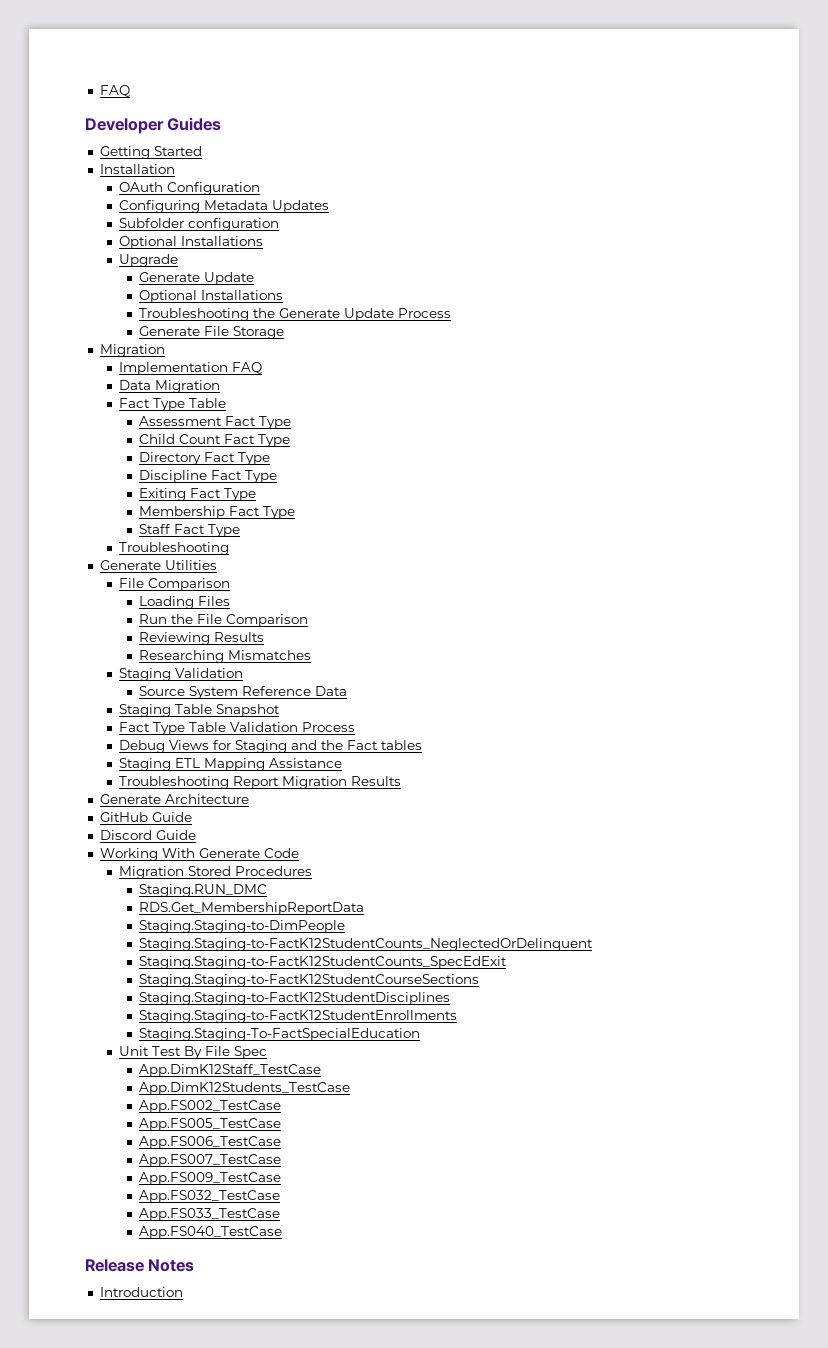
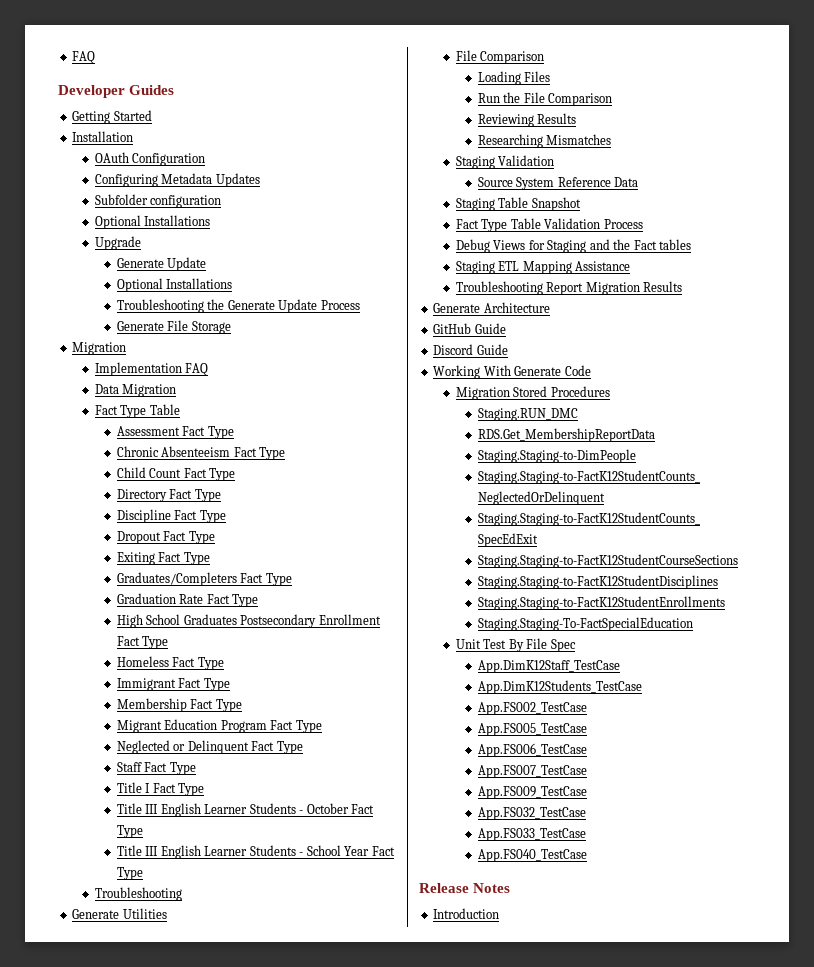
(291, 422) none -> [116,446,286,460] // Chronic Absenteeism Fact Type
(277, 476) none -> [116,531,215,544] // Dropout Fact Type
[138,506,295,519] [138,524,171,534] Membership Fact Type // Staff -> [116,572,292,586] [116,593,259,607] [116,614,381,628] [116,636,169,649] [116,656,224,670] [116,678,230,691] [116,698,242,712] [116,719,322,733] [116,740,303,754] [116,762,196,775] [116,782,205,796] [116,803,375,817] [116,825,143,838] [116,845,370,859] Graduates/Completers Fact Type // Graduation Rate Fact Type // High School Graduates Postsecondary Enrollment Fact Type // Homeless Fact Type // Immigrant Fact Type // Membership Fact Type // Migrant Education Program Fact Type // Neglected or Delinquent Fact Type // Staff Fact Type // Title I Fact Type // Title III English Learner Students - October Fact Type // Title III English Learner Students - School Year

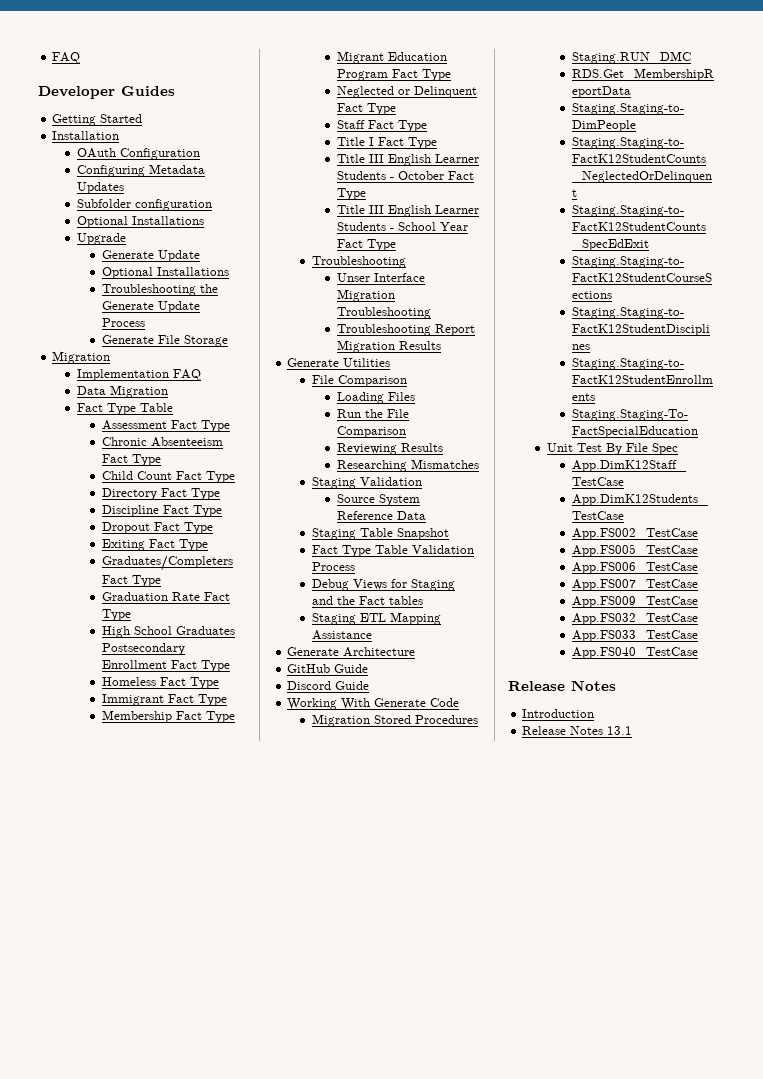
(182, 894) none -> [336,273,425,282] [336,289,395,302] [336,307,431,319] [336,324,475,336] [336,340,441,353] // Unser Interface Migration Troubleshooting // Troubleshooting Report Migration Results
[455,281,683,295] // Troubleshooting Report Migration Results -> (373, 635) none
(500, 913) none -> [522,726,633,735] // Release Notes 13.1

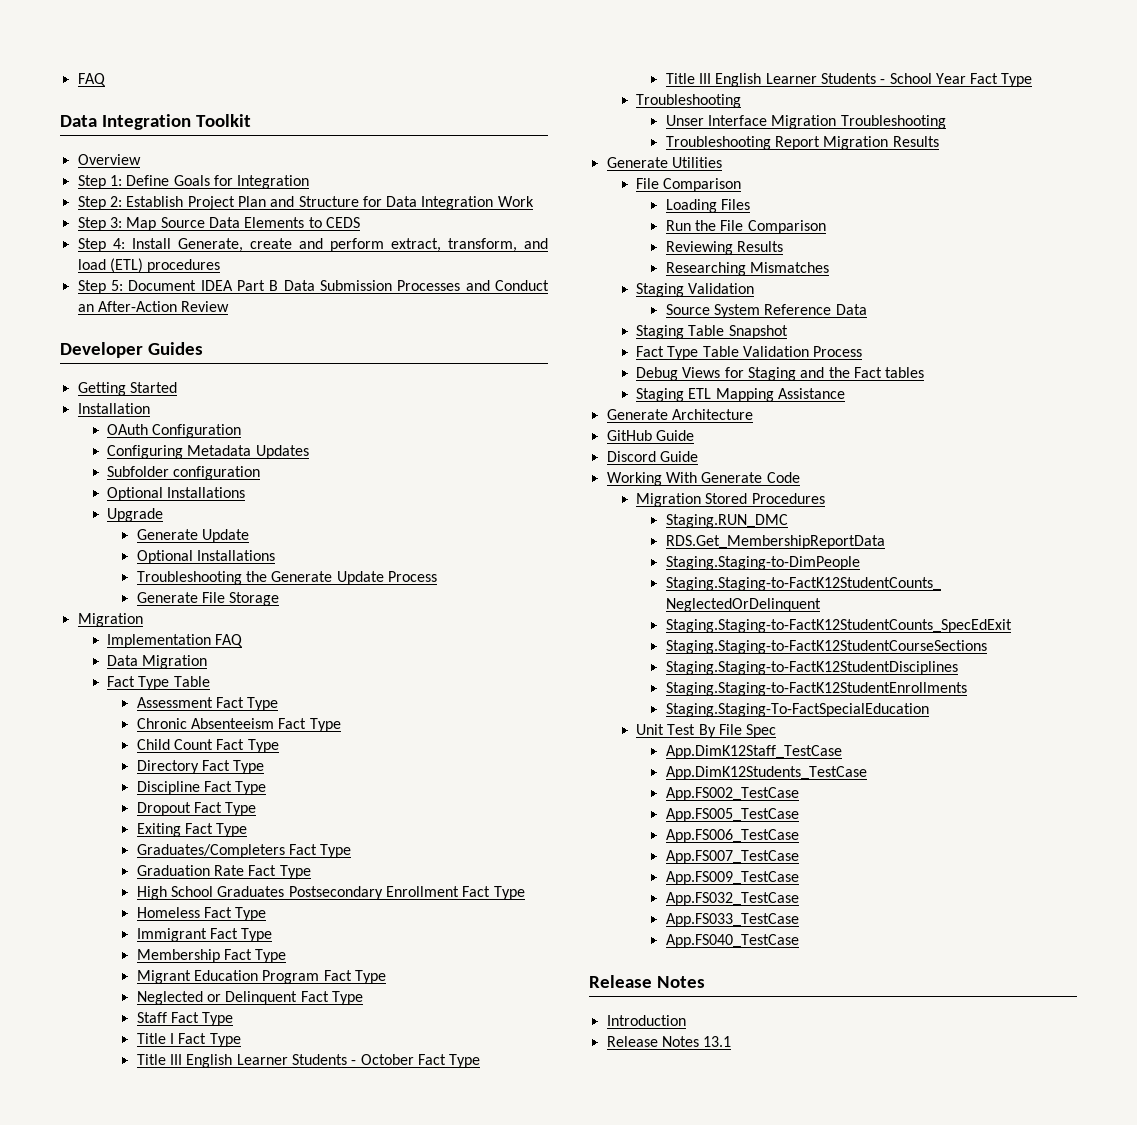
[52,52,81,64] FAQ -> [77,73,106,86] [60,114,251,130] [77,154,141,165] [77,175,310,189] [77,196,534,210] [77,217,360,231] [77,238,548,252] [77,258,221,273] [77,280,549,294] [77,301,230,312] FAQ // Data Integration Toolkit // Overview // Step 1: Define Goals for Integration // Step 2: Establish Project Plan and Structure for Data Integration Work // Step 3: Map Source Data Elements to CEDS // Step 4: Install Generate, create and perform extract, transform, and load (ETL) procedures // Step 5: Document IDEA Part B Data Submission Processes and Conduct an After-Action Review

